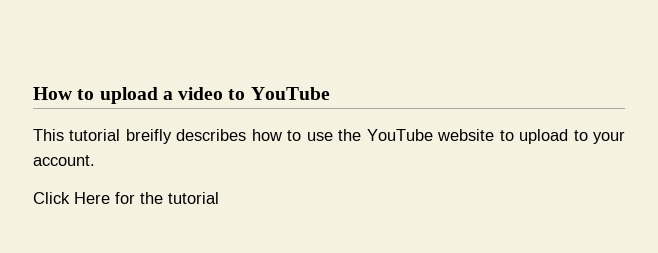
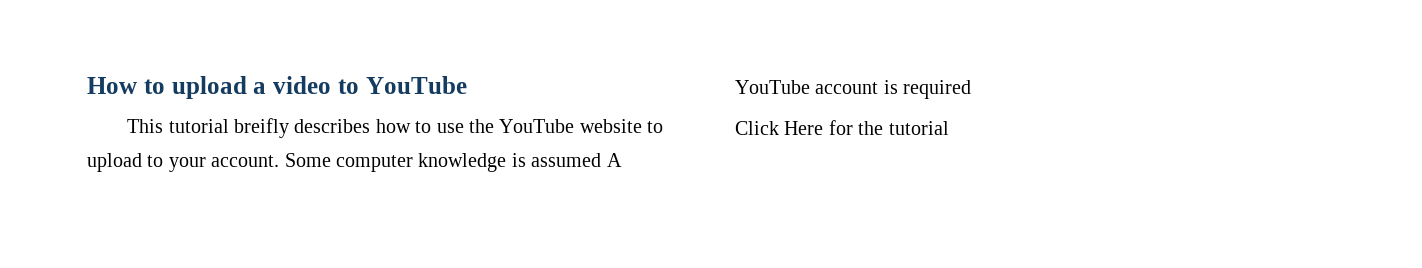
(95, 160) none -> [284,153,622,172] [735,80,972,99] Some computer knowledge is assumed A YouTube account is required

